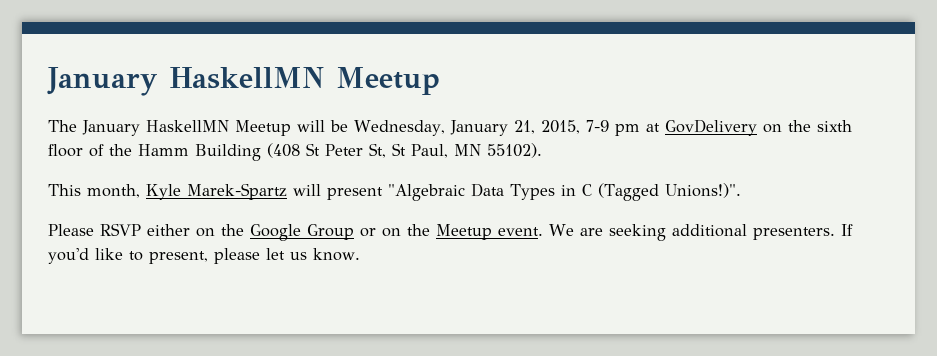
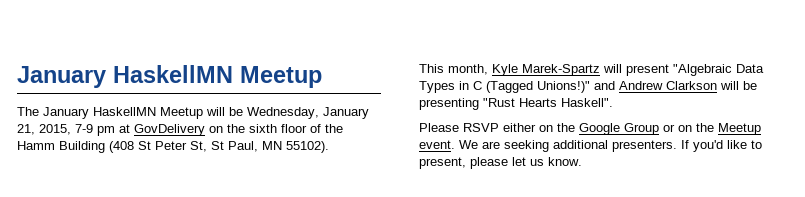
[664,183,741,198] Unions!)". -> [537,81,757,93] [419,98,613,110] Unions!)" and Andrew Clarkson will be presenting "Rust Hearts Haskell".

